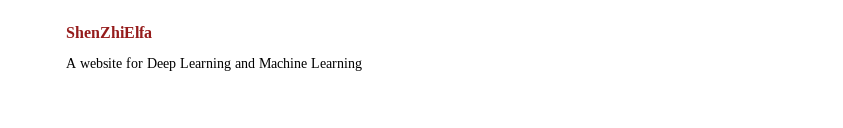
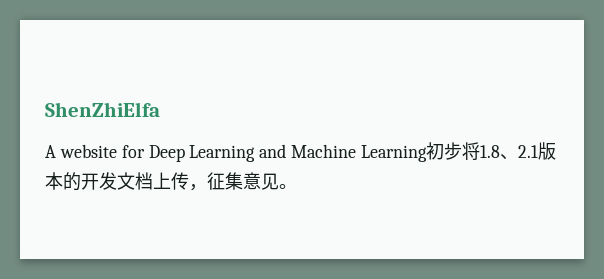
(362, 64) none -> [426,142,557,160] [45,172,297,191] 初步将1.8、2.1版本的开发文档上传，征集意见。

